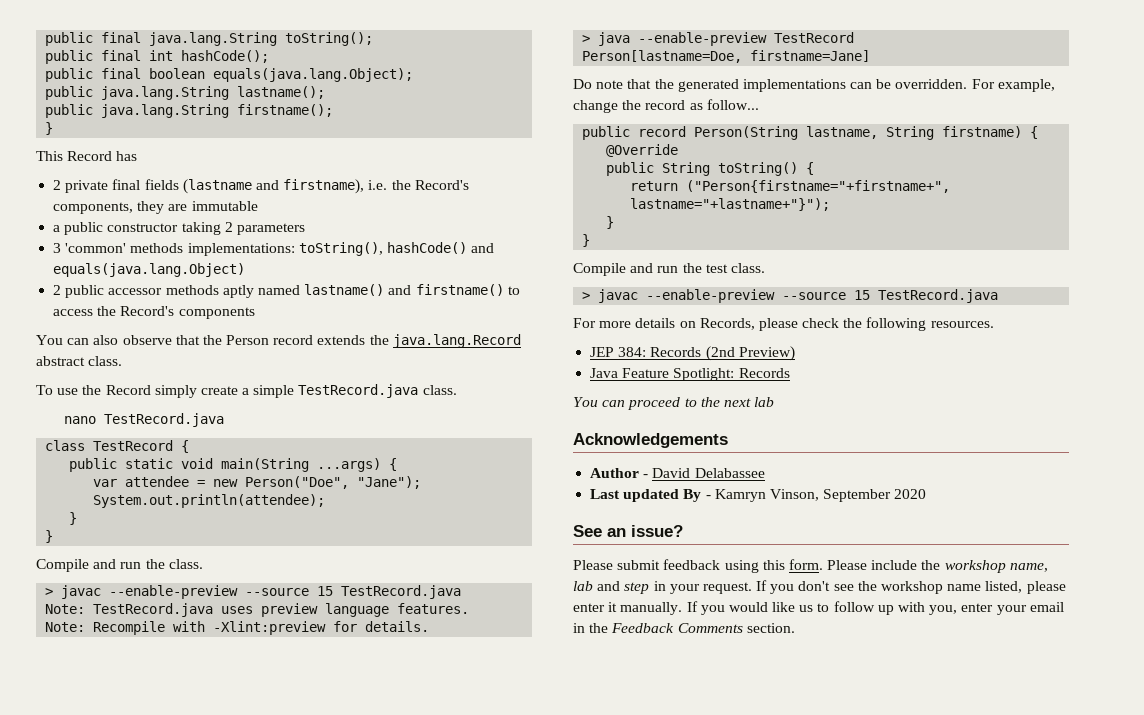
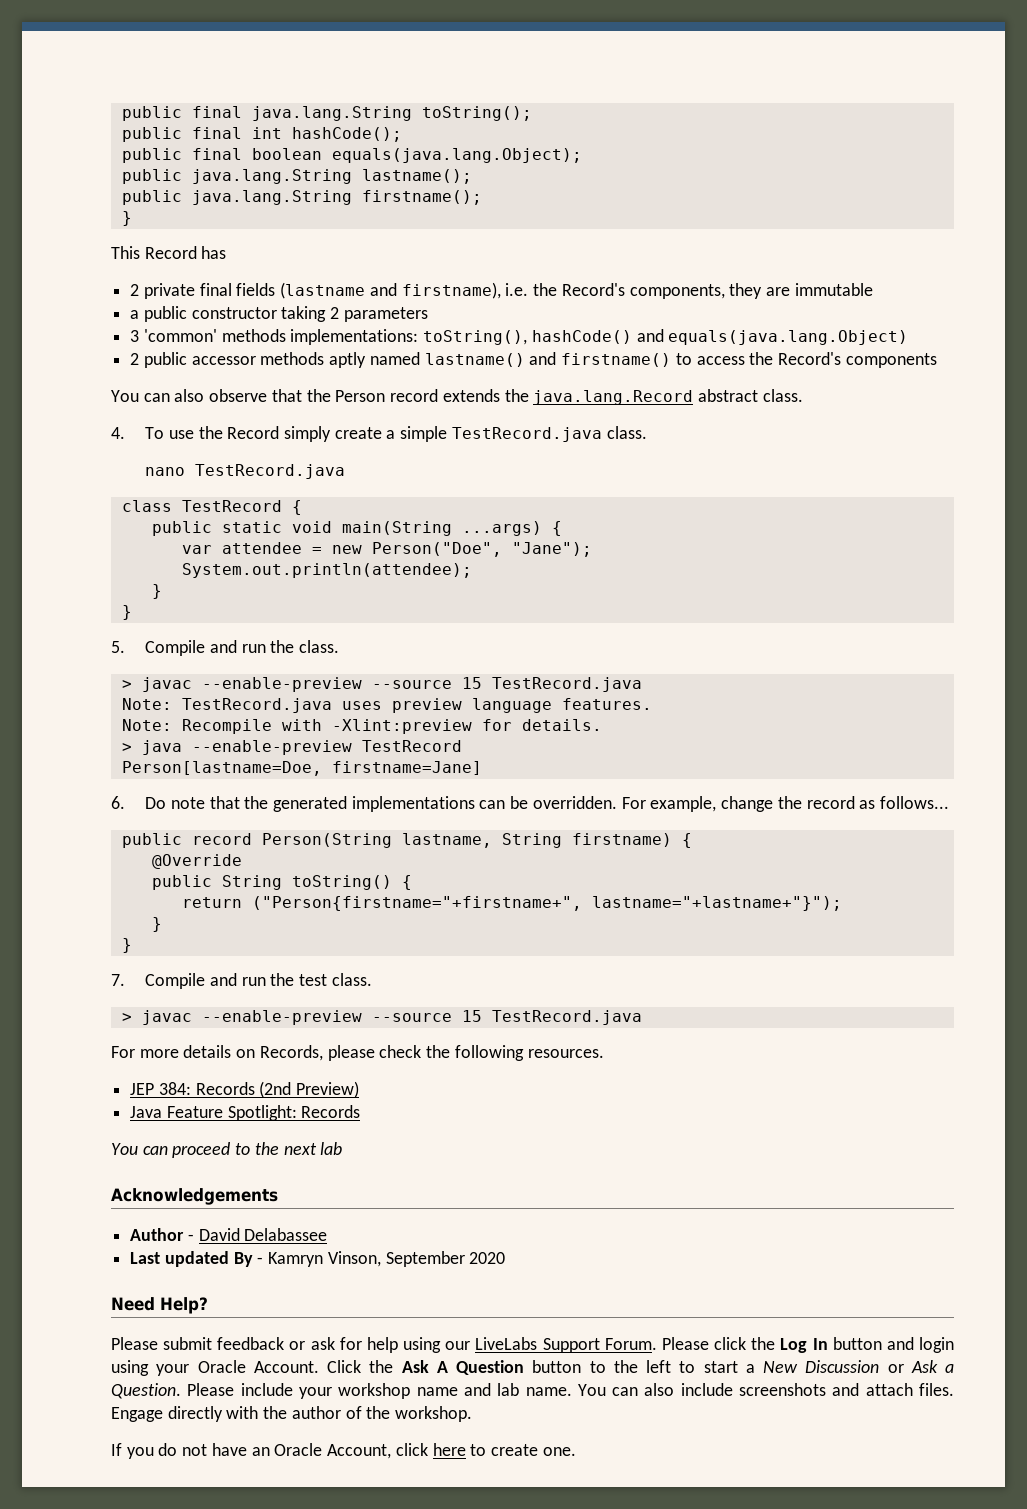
(123, 361) none -> [111,427,125,439] 4.
(54, 536) none -> [111,641,125,653] 5.
(871, 56) none -> [111,796,125,809] 6.
[706,99,759,110] follow... -> [879,796,949,809] follows...
(591, 240) none -> [111,974,125,986] 7.
[573,525,683,537] See an issue? -> [111,1297,208,1314] Need Help?
[724,559,1048,573] [573,580,1066,594] [573,601,1064,615] [573,623,795,633] using this form. Please include the workshop name, lab and step in your request. If you don't see the workshop name listed, please enter it manually. If you would like us to follow up with you, enter your email in the Feedback Comments section. -> [289,1337,954,1353] [111,1360,954,1376] [111,1383,954,1399] [111,1406,473,1422] [111,1443,576,1459] or ask for help using our LiveLabs Support Forum. Please click the Log In button and login using your Oracle Account. Click the Ask A Question button to the left to start a New Discussion or Ask a Question. Please include your workshop name and lab name. You can also include screenshots and attach files. Engage directly with the author of the workshop. // If you do not have an Oracle Account, click here to create one.

